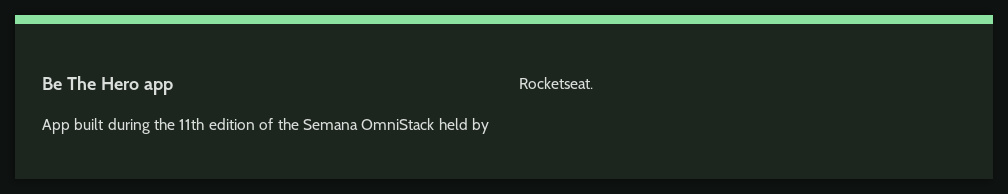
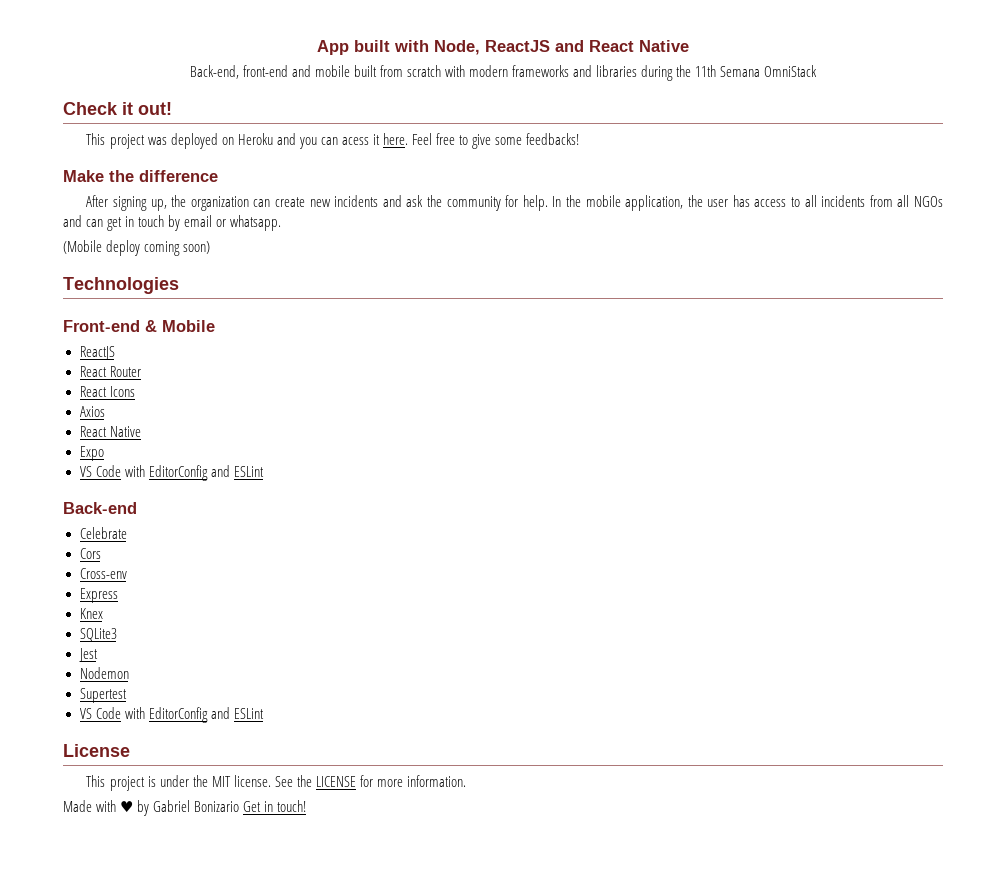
[42,76,173,95] [42,118,490,134] [519,77,593,89] Be The Hero app // App built during the 11th edition of the Semana OmniStack held by Rocketseat. -> [317,40,689,55] [189,65,818,81] [63,102,172,115] [86,133,580,149] [63,170,218,182] [86,195,944,211] [63,215,282,231] [63,240,211,256] [63,277,179,294] [63,320,215,332] [79,346,115,360] [79,366,141,377] [79,386,135,397] [79,406,105,417] [79,426,141,437] [79,446,104,461] [79,465,264,481] [63,502,137,514] [79,527,127,539] [79,548,101,559] [79,568,127,579] [79,588,118,603] [79,608,103,619] [79,628,117,642] [78,648,98,662] [79,667,129,679] [79,688,127,703] [79,707,264,723] [63,744,130,757] [86,775,467,791] [63,800,307,816] App built with Node, ReactJS and React Native // Back-end, front-end and mobile built from scratch with modern frameworks and libraries during the 11th Semana OmniStack // Check it out! // This project was deployed on Heroku and you can acess it here. Feel free to give some feedbacks! // Make the difference // After signing up, the organization can create new incidents and ask the community for help. In the mobile application, the user has access to all incidents from all NGOs and can get in touch by email or whatsapp. // (Mobile deploy coming soon) // Technologies // Front-end & Mobile // ReactJS // React Router // React Icons // Axios // React Native // Expo // VS Code with EditorConfig and ESLint // Back-end // Celebrate // Cors // Cross-env // Express // Knex // SQLite3 // Jest // Nodemon // Supertest // VS Code with EditorConfig and ESLint // License // This project is under the MIT license. See the LICENSE for more information. // Made with ♥ by Gabriel Bonizario Get in touch!

